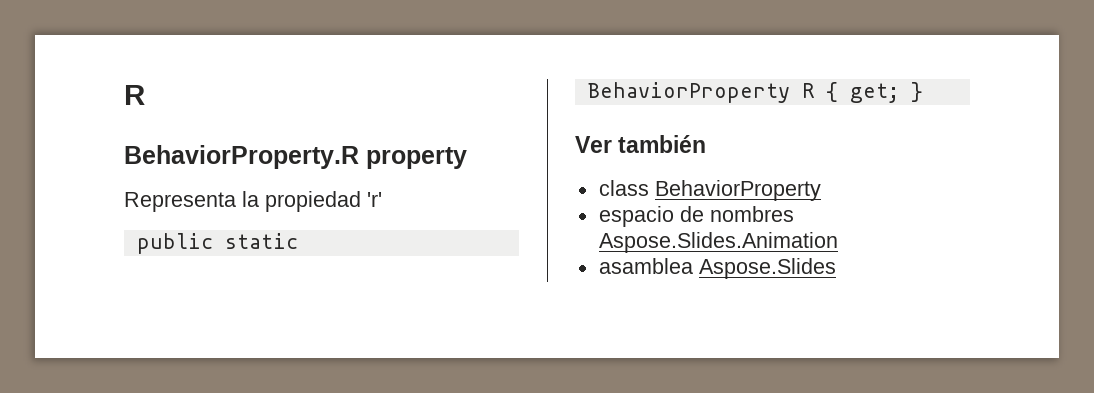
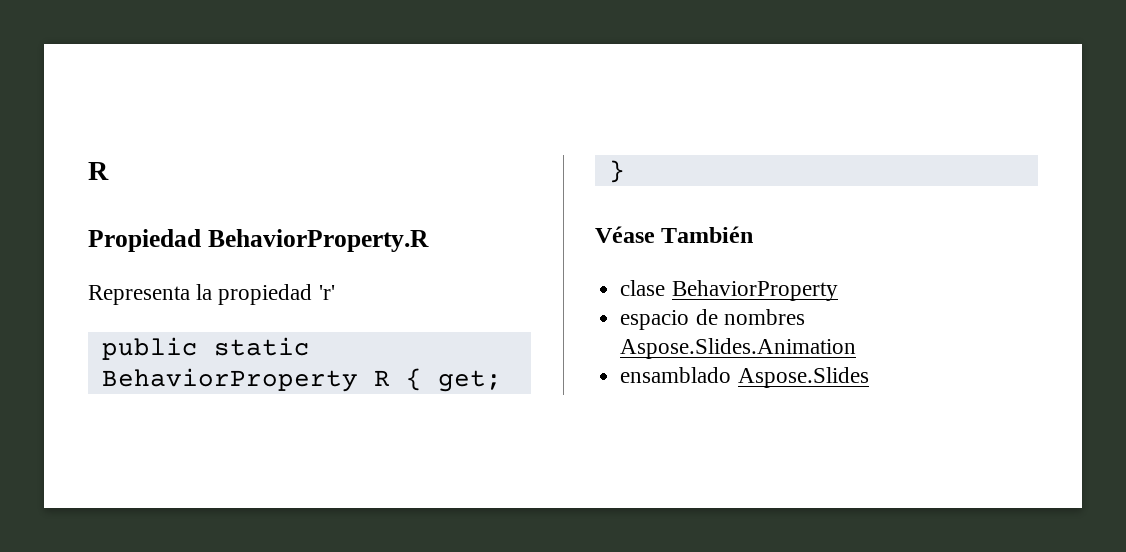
(145, 95) none -> [88,229,201,252] Propiedad
[366,147,467,169] property -> (429, 240) none
[575,135,707,153] [598,180,649,196] Ver también // class -> [595,226,754,243] [620,280,666,296] Véase También // clase
[598,258,693,274] asamblea -> [620,367,732,383] ensamblado

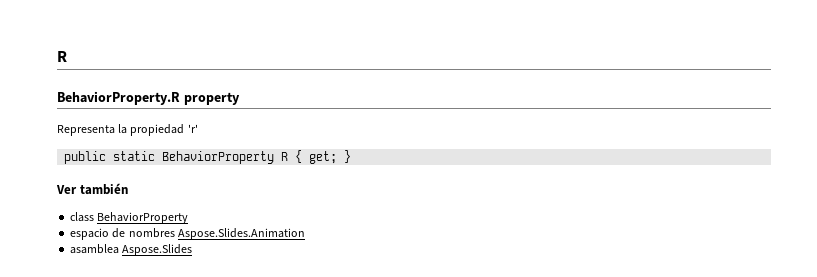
[88,229,201,252] Propiedad -> (67, 56) none
(429, 240) none -> [183,92,240,105] property
[595,226,754,243] [620,280,666,296] Véase También // clase -> [56,183,128,195] [70,212,95,222] Ver también // class
[620,367,732,383] ensamblado -> [70,244,120,254] asamblea

